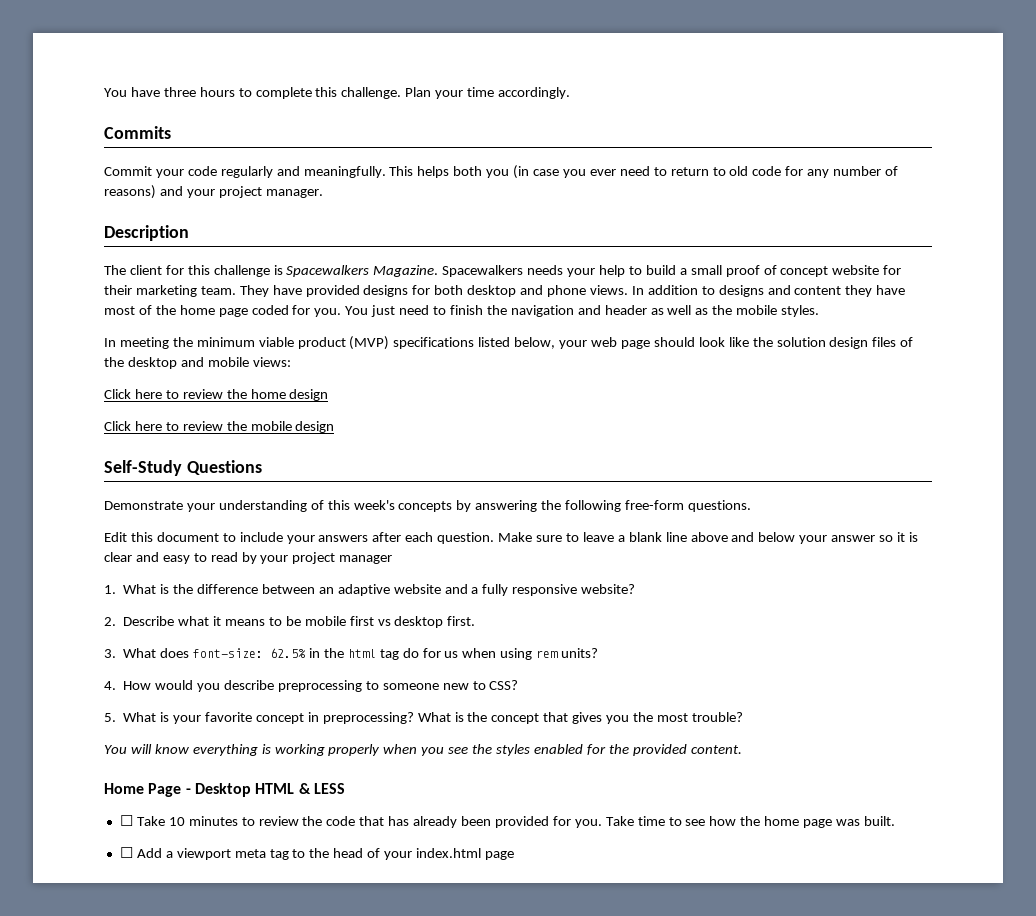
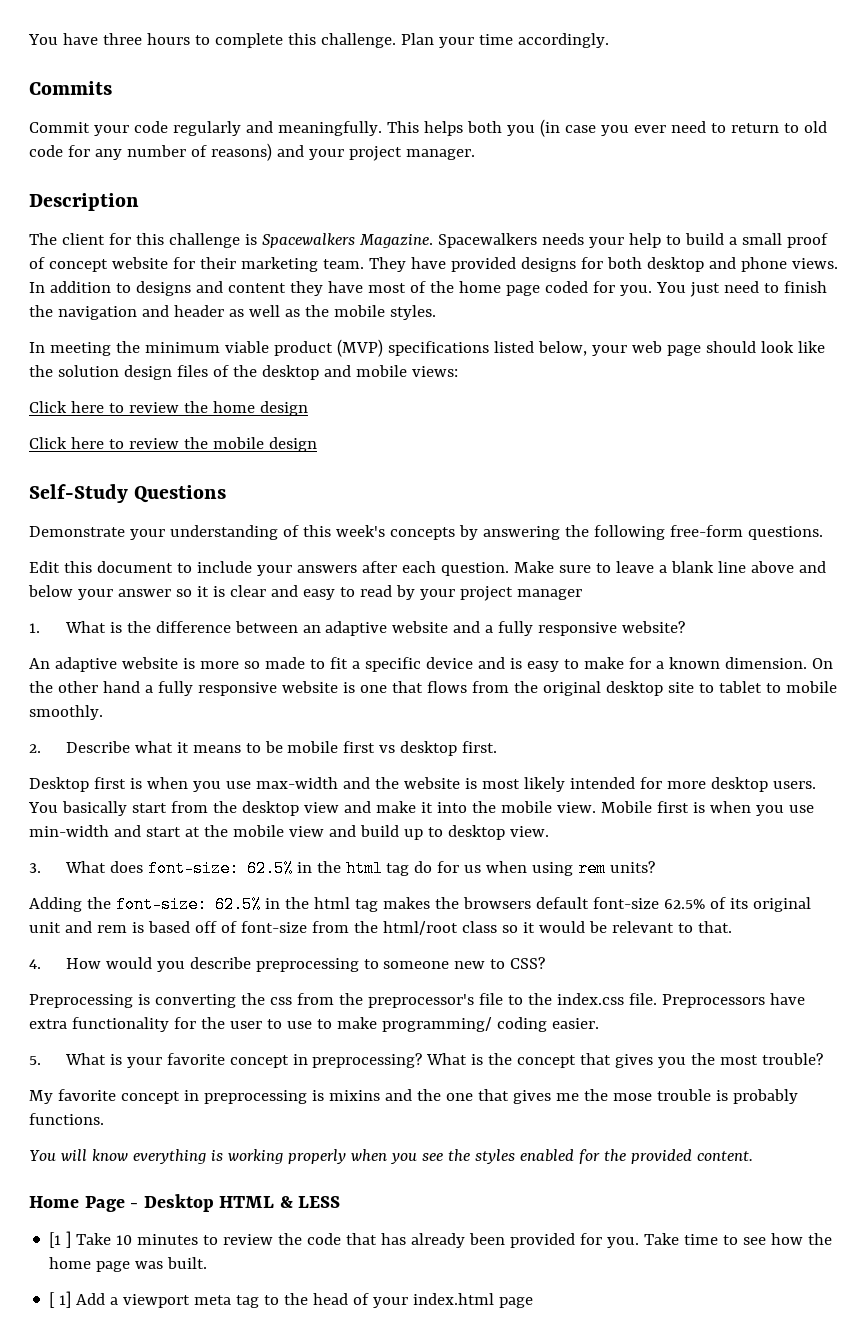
(636, 589) none -> [29,657,833,672] [29,681,837,696] [29,705,103,720] // An adaptive website is more so made to fit a specific device and is easy to make for a known dimension. On the other hand a fully responsive website is one that flows from the original desktop site to tablet to mobile smoothly.
(476, 621) none -> [29,777,816,792] [28,801,814,816] [29,825,549,840] // Desktop first is when you use max-width and the website is most likely intended for more desktop users. You basically start from the desktop view and make it into the mobile view. Mobile first is when you use min-width and start at the mobile view and build up to desktop view.
(599, 653) none -> [29,896,811,913] [29,921,732,935] // Adding the font-size: 62.5% in the html tag makes the browsers default font-size 62.5% of its original unit and rem is based off of font-size from the html/root class so it would be relevant to that.
(519, 685) none -> [29,993,805,1008] [29,1017,599,1032] // Preprocessing is converting the css from the preprocessor's file to the index.css file. Preprocessors have extra functionality for the user to use to make programming/ coding easier.
(743, 717) none -> [29,1089,798,1104] [29,1113,104,1125] // My favorite concept in preprocessing is mixins and the one that gives me the mose trouble is probably functions.
[119,815,133,826] ☐ -> [49,1231,72,1248] [1 ]
[119,847,133,858] ☐ -> [49,1291,72,1308] [ 1]

